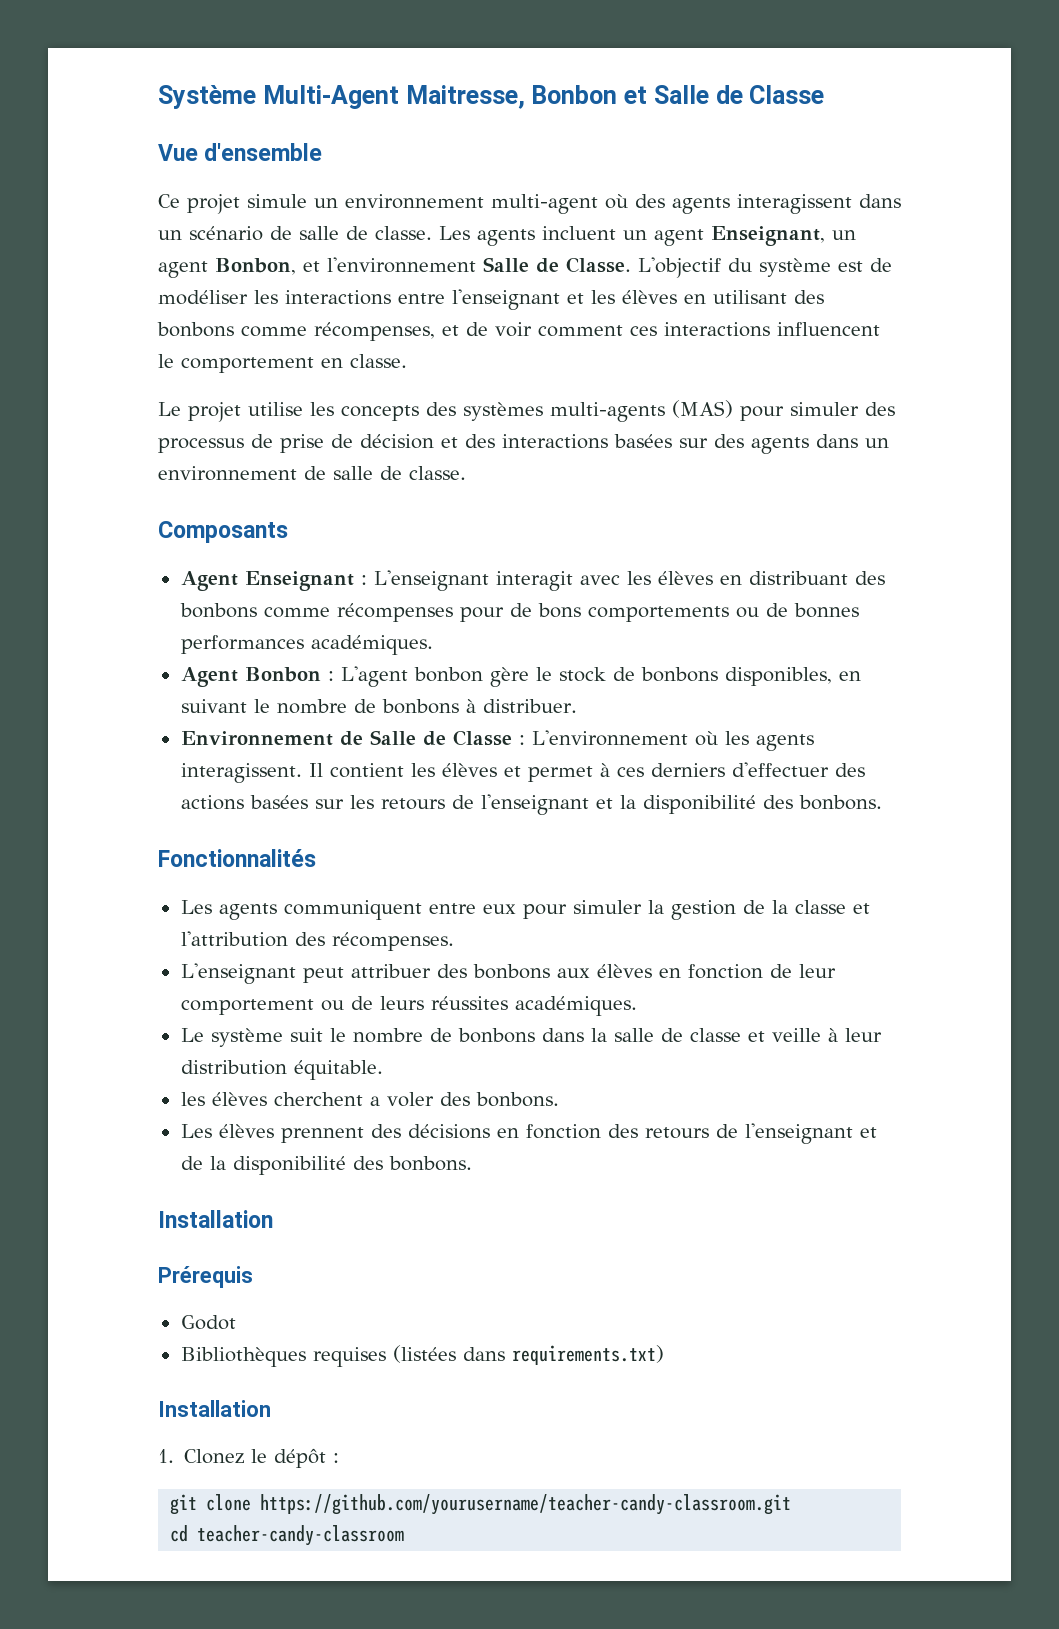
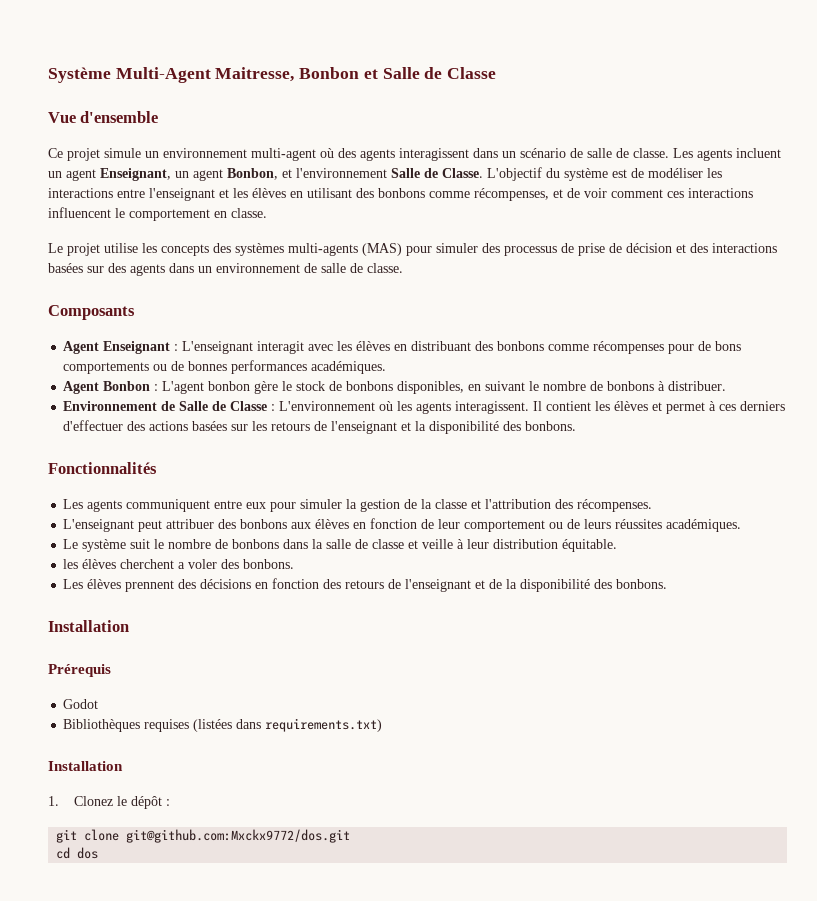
[260,1494,792,1515] https://github.com/yourusername/teacher-candy-classroom.git -> [126,829,351,843] git@github.com:Mxckx9772/dos.git
[197,1525,405,1546] teacher-candy-classroom -> [77,847,99,859] dos

